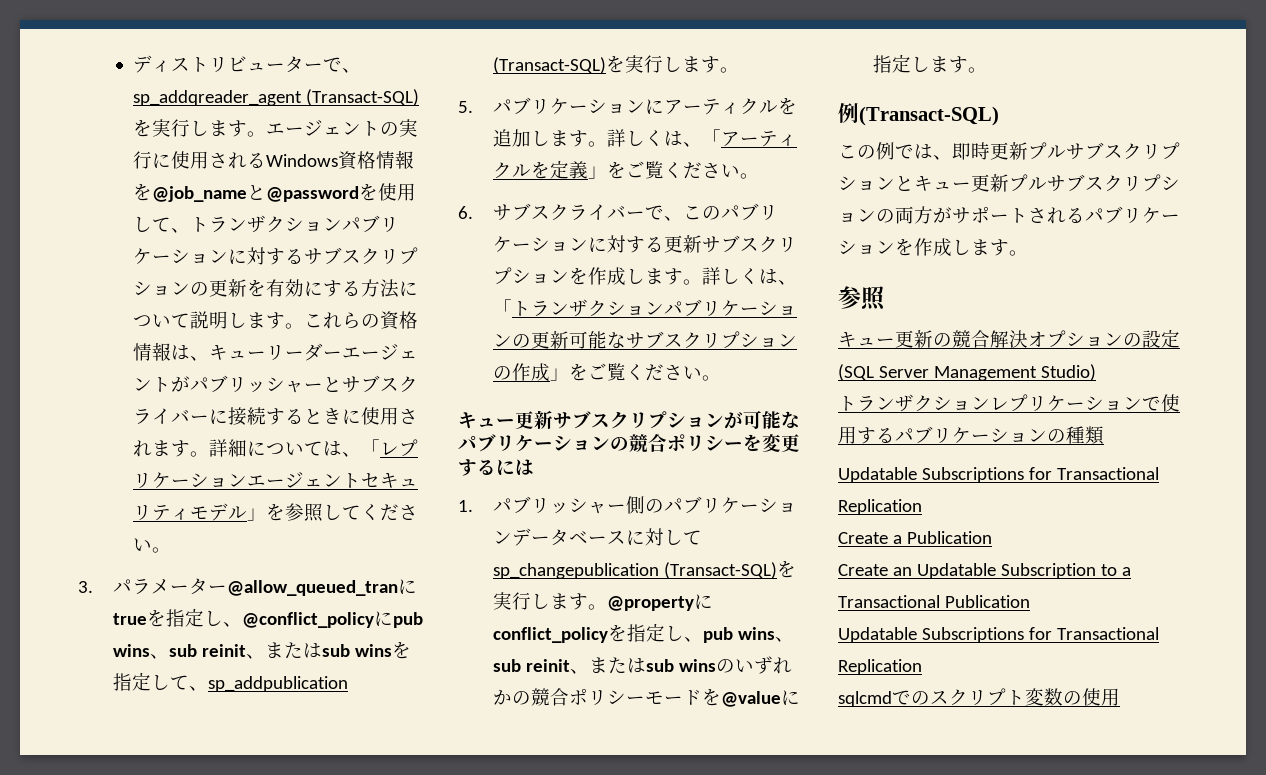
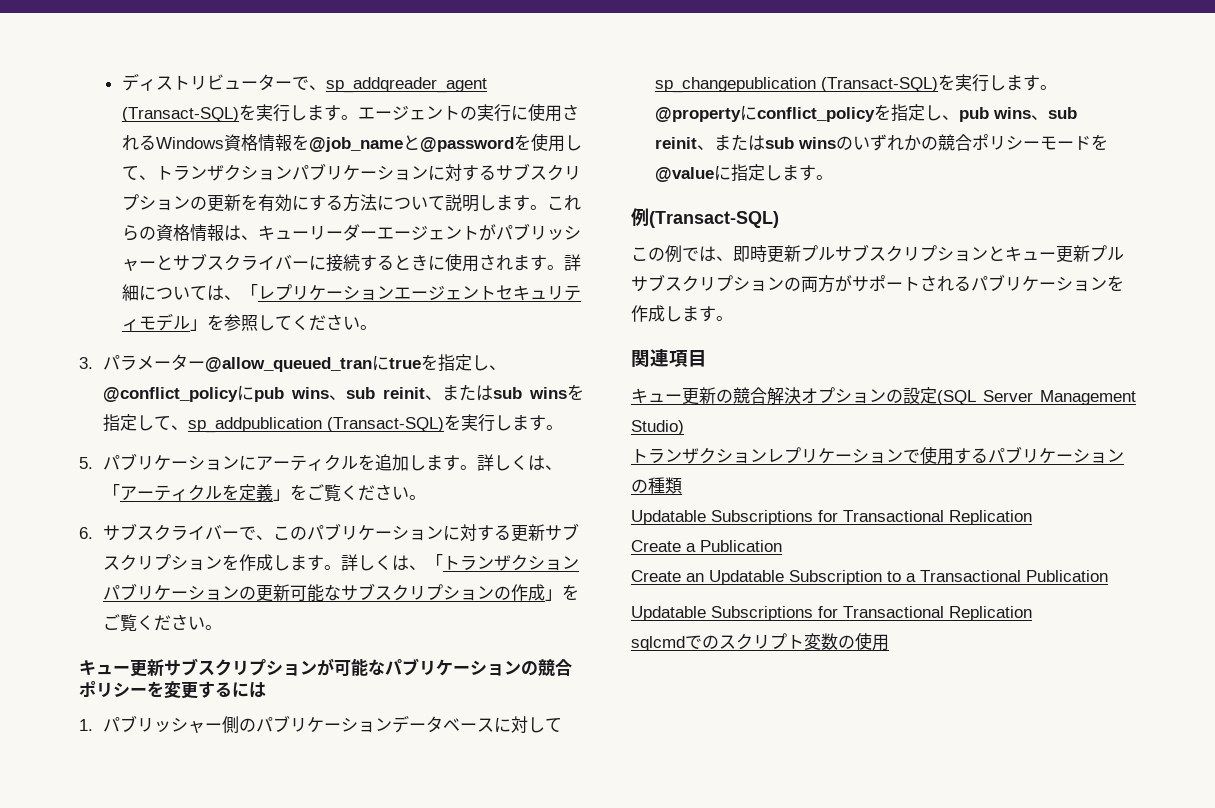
[838,286,886,311] 参照 -> [631,349,707,367] 関連項目

